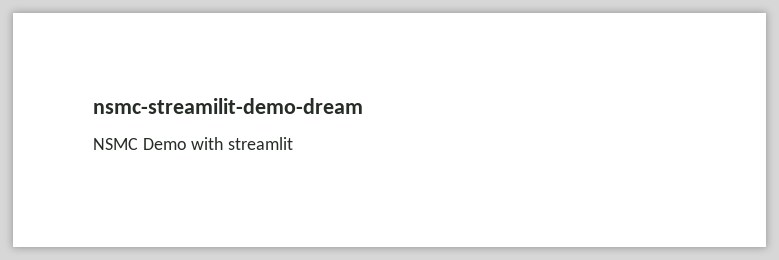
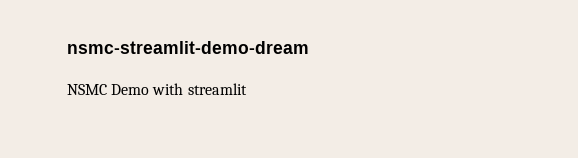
[93,98,363,114] nsmc-streamilit-demo-dream -> [67,41,309,54] nsmc-streamlit-demo-dream

